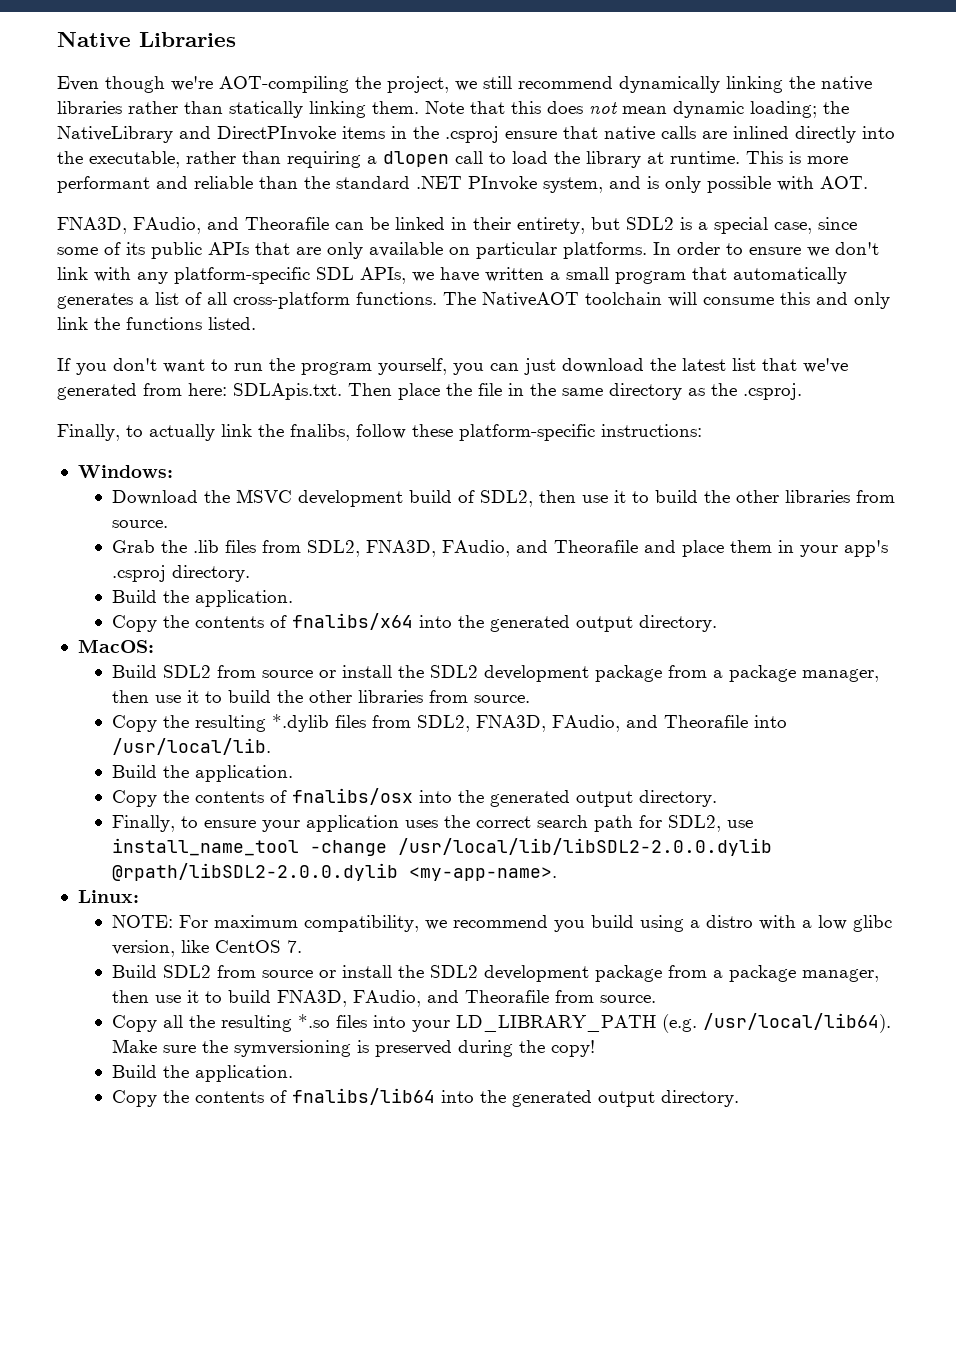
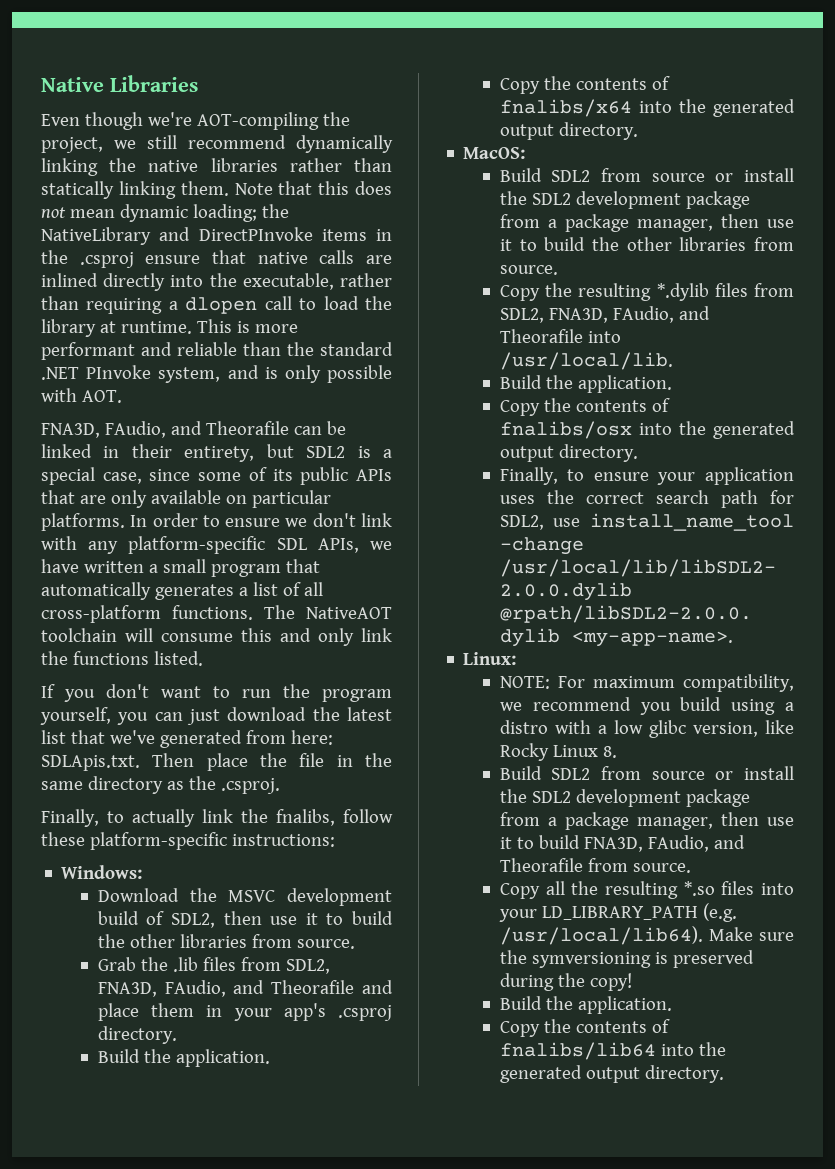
[214,940,302,953] CentOS 7. -> [499,743,617,761] Rocky Linux 8.

